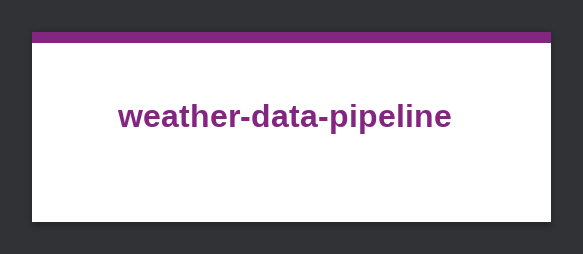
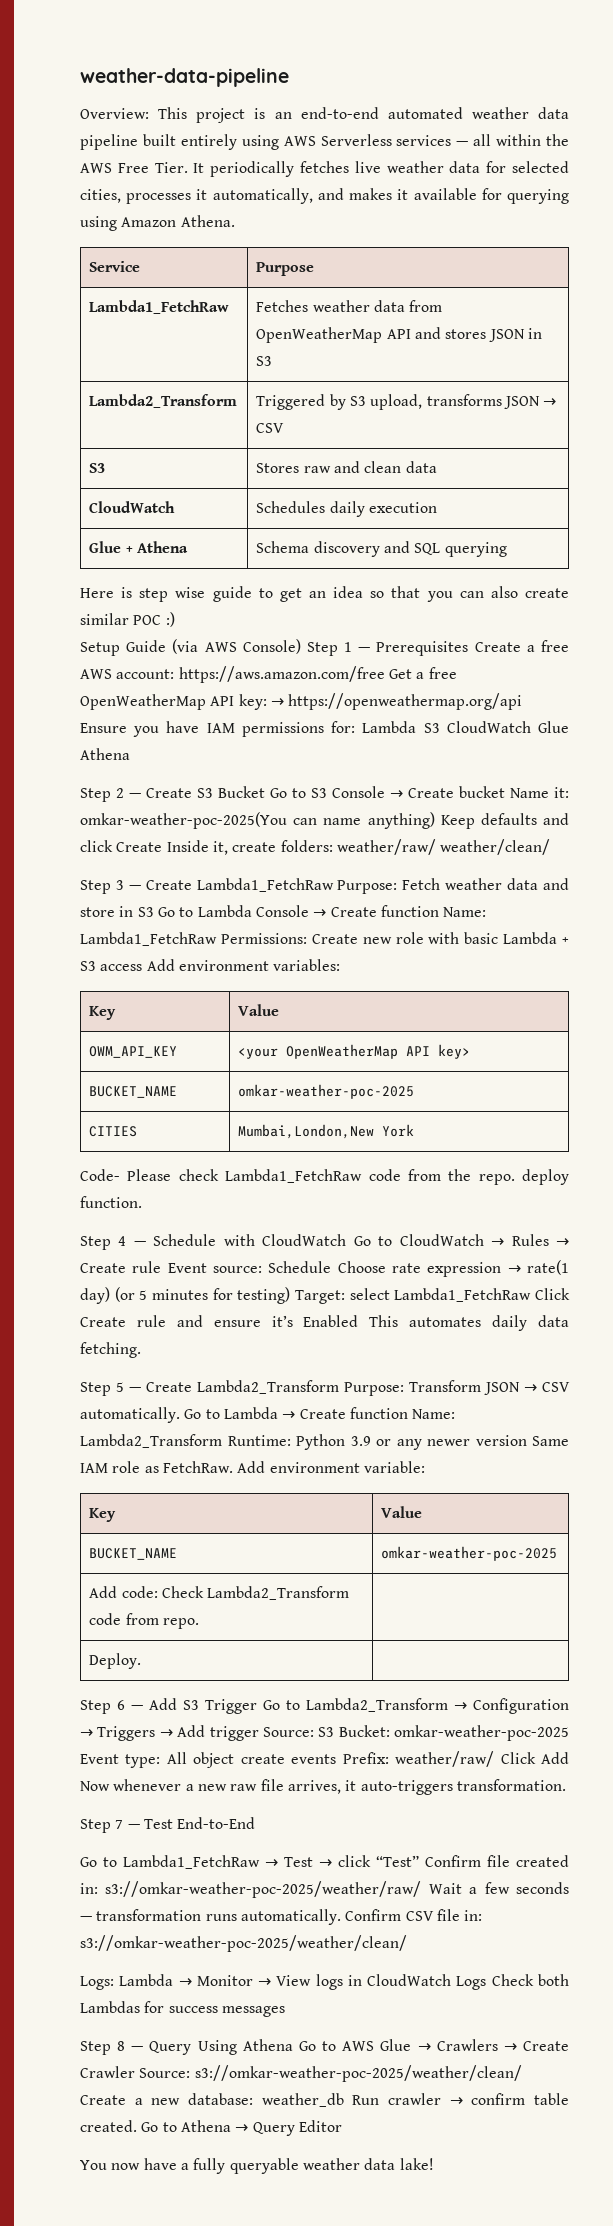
(452, 119) none -> [80,107,569,123] [80,134,569,150] [80,161,569,177] [80,188,569,204] [80,215,235,231] [89,261,141,272] [256,262,315,276] [89,300,230,314] [256,300,443,312] [256,327,543,343] [256,356,273,366] [89,394,238,408] [256,394,557,410] [256,423,285,433] [89,463,106,473] [256,461,437,473] [89,501,176,513] [256,501,438,517] [89,541,189,553] [256,541,507,557] [80,586,570,602] [80,612,175,627] [80,639,569,656] [80,666,457,683] [80,693,523,710] [80,721,569,737] [80,748,130,760] [80,786,569,802] [80,812,569,829] [80,839,551,855] [80,878,570,894] [80,905,487,917] [80,932,569,946] [80,959,341,971] [89,1006,117,1020] [238,1004,280,1016] [89,1046,178,1058] [238,1044,471,1059] [89,1086,178,1098] [238,1084,415,1099] [89,1126,138,1137] [238,1124,415,1139] [80,1169,569,1185] [80,1196,142,1208] [80,1234,569,1250] [80,1260,569,1277] [80,1287,570,1304] [80,1315,570,1331] [80,1342,141,1358] [80,1380,570,1396] [80,1407,456,1423] [80,1434,569,1450] [80,1461,425,1473] [89,1508,117,1522] [381,1506,423,1518] [89,1548,178,1560] [381,1546,558,1561] [89,1586,350,1600] [89,1613,200,1629] [89,1653,142,1669] [80,1698,569,1714] [80,1725,569,1741] [80,1751,569,1768] [80,1779,566,1795] [80,1817,256,1833] [80,1855,569,1869] [80,1881,569,1898] [80,1909,483,1925] [80,1935,407,1952] [80,1974,569,1990] [80,2001,285,2017] [80,2039,569,2055] [80,2065,522,2082] [80,2093,569,2107] [80,2120,342,2136] [80,2158,434,2174] // Overview: This project is an end-to-end automated weather data pipeline built entirely using AWS Serverless services — all within the AWS Free Tier. It periodically fetches live weather data for selected cities, processes it automatically, and makes it available for querying using Amazon Athena. // Service | Purpose // Lambda1_FetchRaw | Fetches weather data from OpenWeatherMap API and stores JSON in S3 // Lambda2_Transform | Triggered by S3 upload, transforms JSON → CSV // S3 | Stores raw and clean data // CloudWatch | Schedules daily execution // Glue + Athena | Schema discovery and SQL querying // Here is step wise guide to get an idea so that you can also create similar POC :) // Setup Guide (via AWS Console) Step 1 — Prerequisites Create a free AWS account: https://aws.amazon.com/free Get a free OpenWeatherMap API key: → https://openweathermap.org/api Ensure you have IAM permissions for: Lambda S3 CloudWatch Glue Athena // Step 2 — Create S3 Bucket Go to S3 Console → Create bucket Name it: omkar-weather-poc-2025(You can name anything) Keep defaults and click Create Inside it, create folders: weather/raw/ weather/clean/ // Step 3 — Create Lambda1_FetchRaw Purpose: Fetch weather data and store in S3 Go to Lambda Console → Create function Name: Lambda1_FetchRaw Permissions: Create new role with basic Lambda + S3 access Add environment variables: // Key | Value // OWM_API_KEY | <your OpenWeatherMap API key> // BUCKET_NAME | omkar-weather-poc-2025 // CITIES | Mumbai,London,New York // Code- Please check Lambda1_FetchRaw code from the repo. deploy function. // Step 4 — Schedule with CloudWatch Go to CloudWatch → Rules → Create rule Event source: Schedule Choose rate expression → rate(1 day) (or 5 minutes for testing) Target: select Lambda1_FetchRaw Click Create rule and ensure it’s Enabled This automates daily data fetching. // Step 5 — Create Lambda2_Transform Purpose: Transform JSON → CSV automatically. Go to Lambda → Create function Name: Lambda2_Transform Runtime: Python 3.9 or any newer version Same IAM role as FetchRaw. Add environment variable: // Key | Value // BUCKET_NAME | omkar-weather-poc-2025 // Add code: Check Lambda2_Transform code from repo. | // Deploy. | // Step 6 — Add S3 Trigger Go to Lambda2_Transform → Configuration → Triggers → Add trigger Source: S3 Bucket: omkar-weather-poc-2025 Event type: All object create events Prefix: weather/raw/ Click Add Now whenever a new raw file arrives, it auto-triggers transformation. // Step 7 — Test End-to-End // Go to Lambda1_FetchRaw → Test → click “Test” Confirm file created in: s3://omkar-weather-poc-2025/weather/raw/ Wait a few seconds — transformation runs automatically. Confirm CSV file in: s3://omkar-weather-poc-2025/weather/clean/ // Logs: Lambda → Monitor → View logs in CloudWatch Logs Check both Lambdas for success messages // Step 8 — Query Using Athena Go to AWS Glue → Crawlers → Create Crawler Source: s3://omkar-weather-poc-2025/weather/clean/ Create a new database: weather_db Run crawler → confirm table created. Go to Athena → Query Editor // You now have a fully queryable weather data lake!

